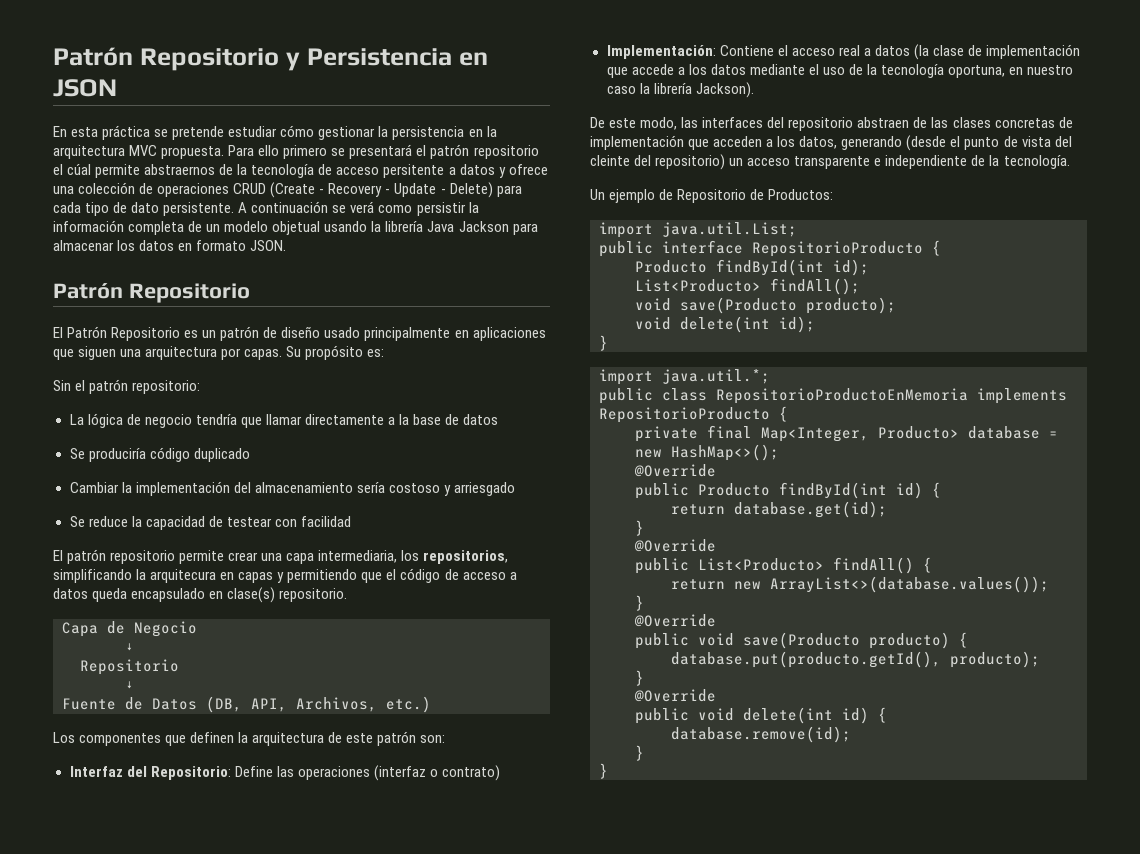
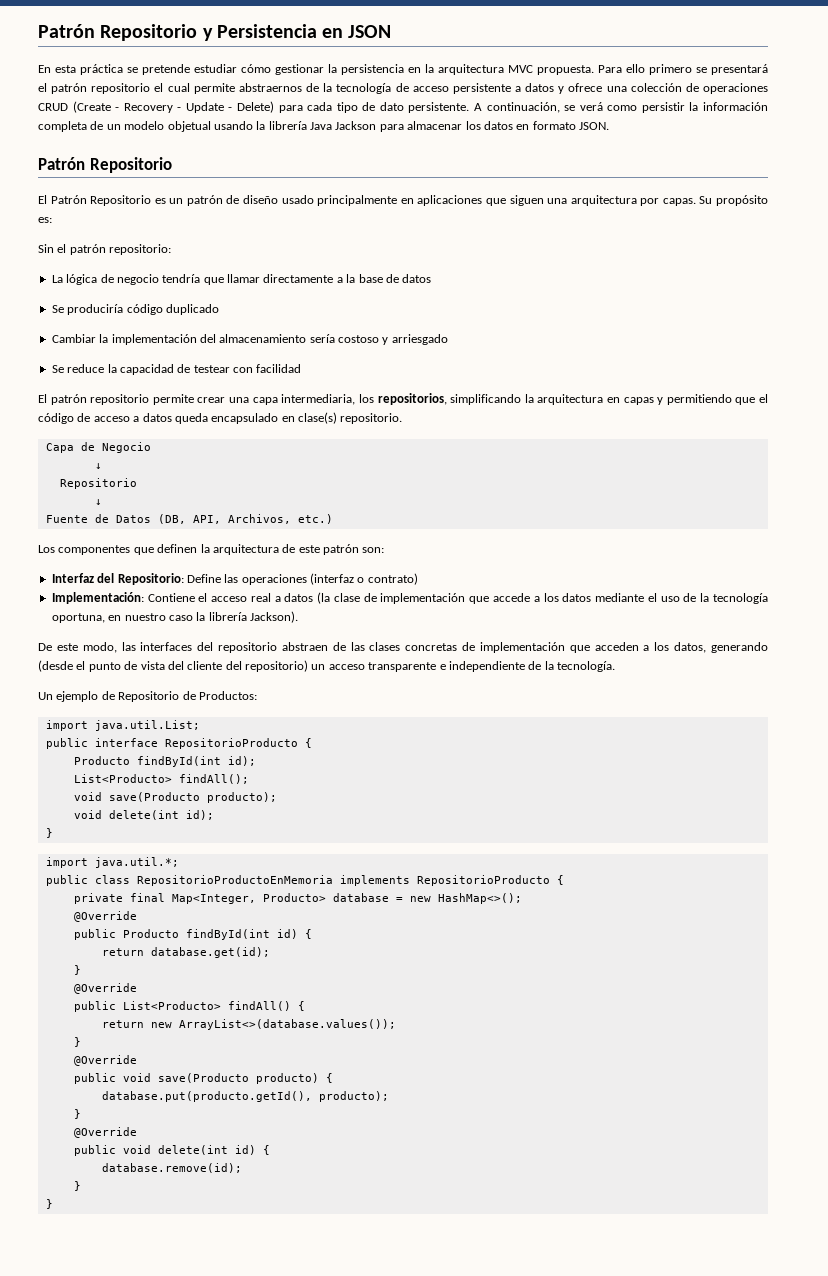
[67,164,92,175] cúal -> [167,83,190,92] cual
[383,164,445,178] persitente -> [452,83,511,94] persistente
[251,201,329,213] continuación -> [486,102,560,113] continuación,
[150,569,217,583] arquitecura -> [537,394,604,405] arquitectura
[590,155,630,166] cleinte -> [187,661,223,670] cliente

